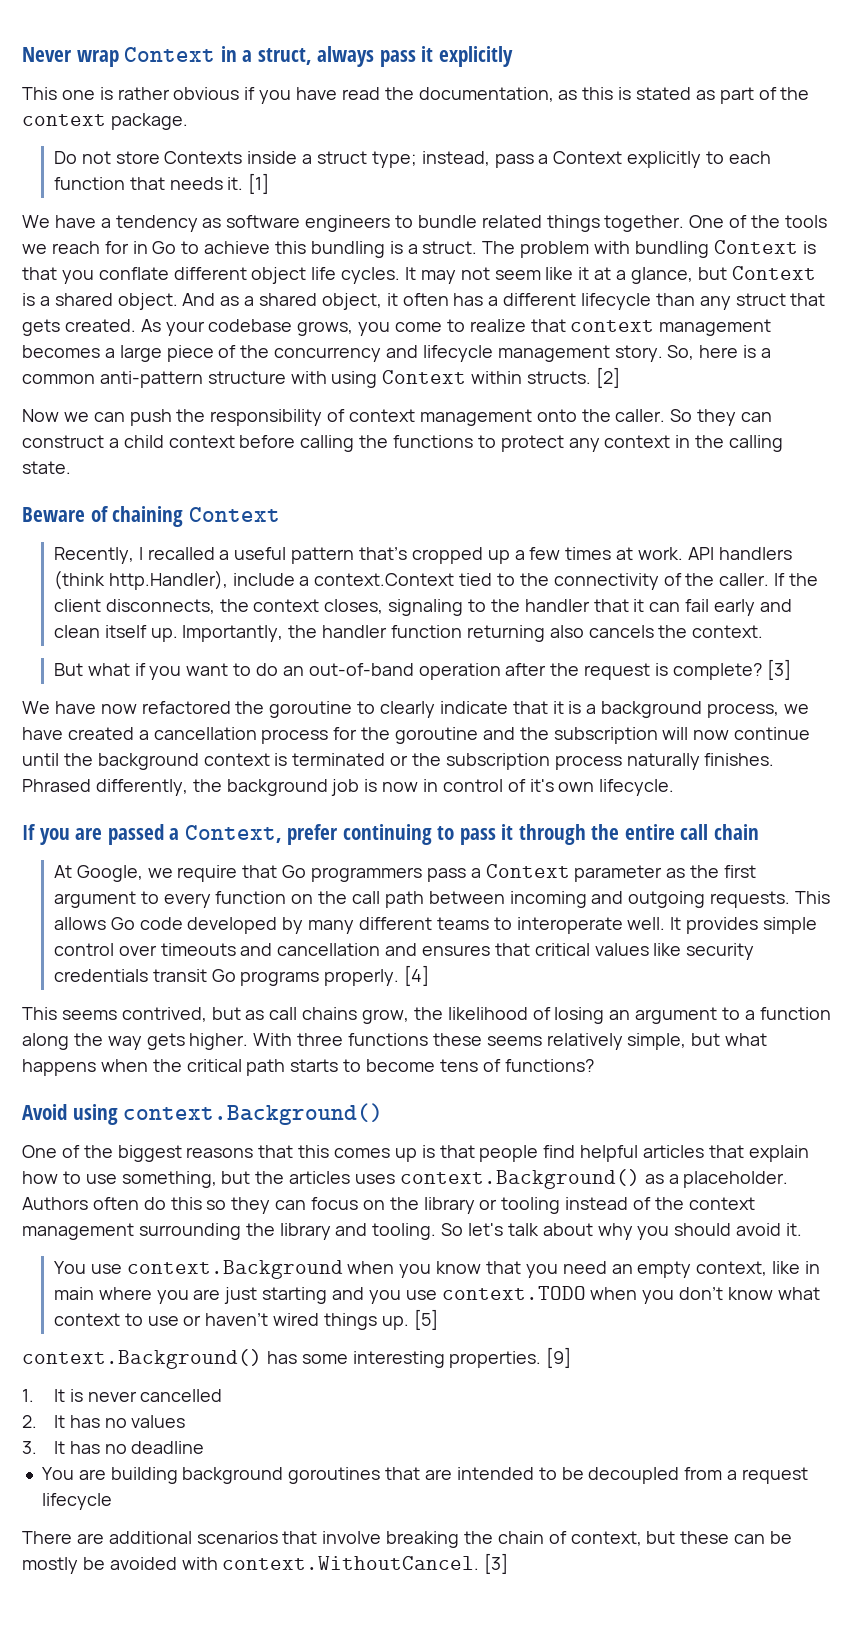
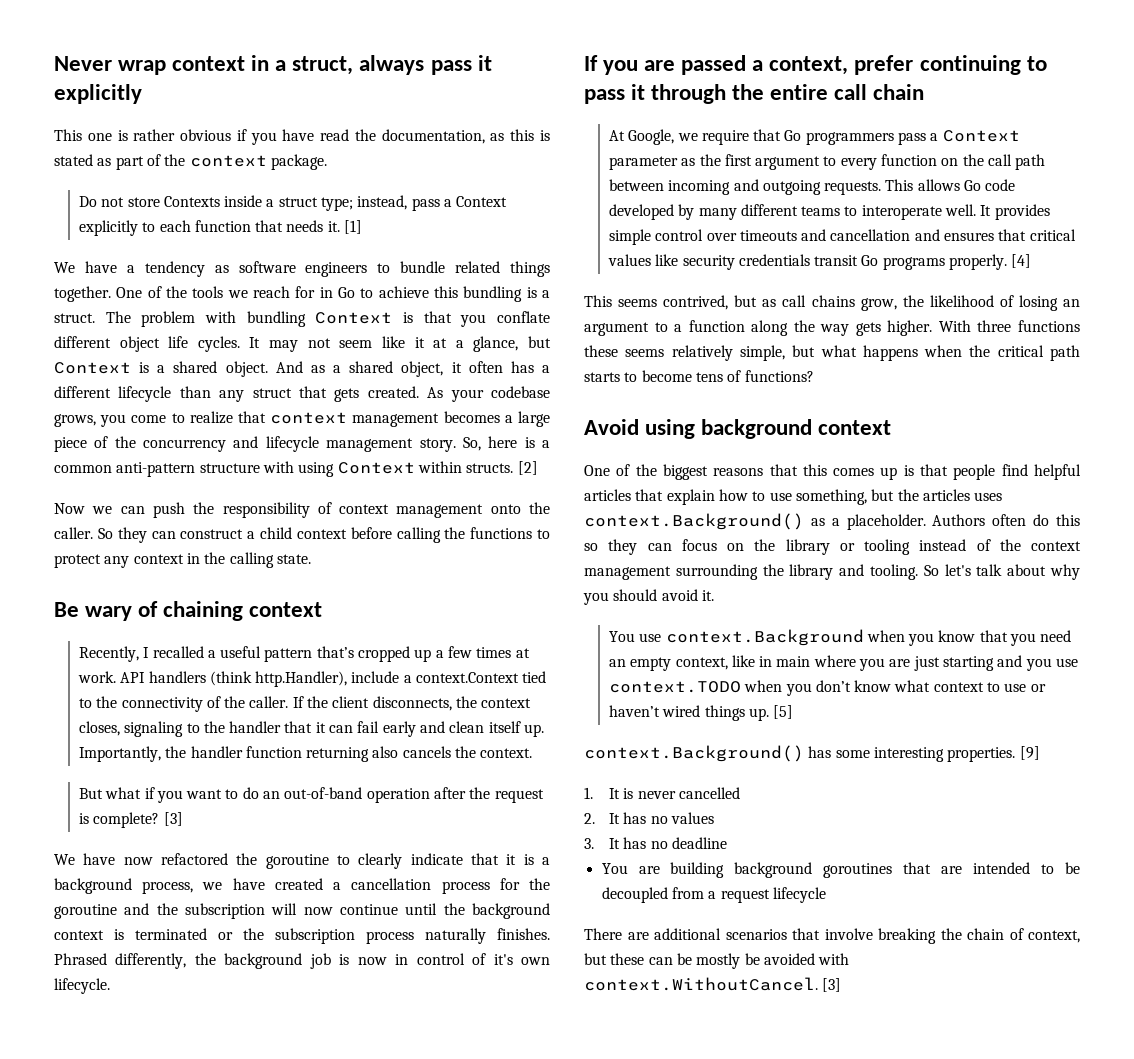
[124,47,216,62] Context -> [172,56,246,71] context
[22,507,85,522] Beware -> [54,602,133,621] Be wary
[188,507,280,522] Context -> [249,602,323,617] context
[184,825,282,843] Context, -> [769,56,849,75] context,
[123,1103,384,1125] context.Background() -> [701,419,892,439] background context

